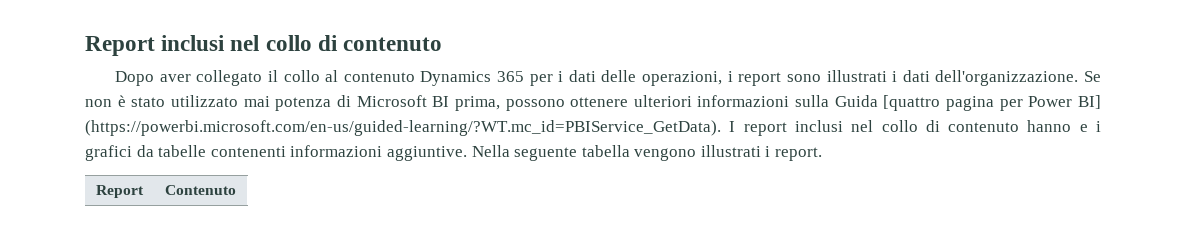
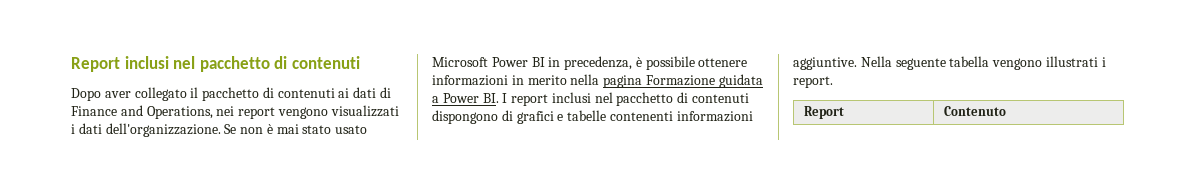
[265,35,443,51] collo di contenuto -> [199,56,360,72] pacchetto di contenuti
[283,70,887,86] collo al contenuto Dynamics 365 per i dati delle operazioni, i report sono illustrati -> [202,87,392,101] [71,105,399,119] pacchetto di contenuti ai dati di Finance and Operations, nei report vengono visualizzati
[131,95,1101,111] [85,120,1101,136] [85,145,154,161] stato utilizzato mai potenza di Microsoft BI prima, possono ottenere ulteriori informazioni sulla Guida [quattro pagina per Power BI] (https://powerbi.microsoft.com/en-us/guided-learning/?WT.mc_id=PBIService_GetData). I report inclusi nel collo di contenuto hanno e i grafici da -> [276,124,368,134] [432,56,748,70] [432,74,763,88] [432,92,750,106] [432,110,564,124] mai stato usato Microsoft Power BI in precedenza, è possibile ottenere informazioni in merito nella pagina Formazione guidata a Power BI. I report inclusi nel pacchetto di contenuti dispongono di grafici e

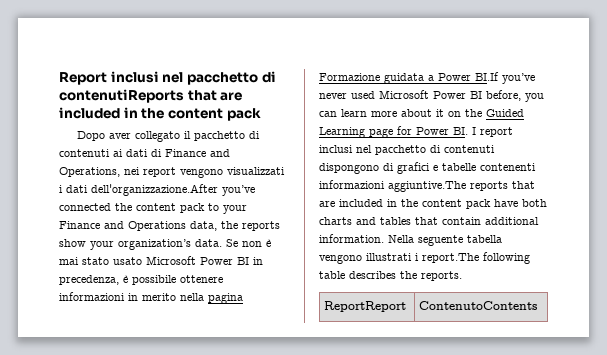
[291,56,360,69] contenuti -> [59,89,243,103] [59,107,261,121] contenutiReports that are included in the content pack
[105,123,221,137] dell'organizzazione. -> [91,184,255,196] [59,203,247,214] [59,221,280,231] [59,239,222,250] dell'organizzazione.After you’ve connected the content pack to your Finance and Operations data, the reports show your organization’s data.
(479, 98) none -> [475,72,535,84] [319,90,544,102] [319,109,524,117] [319,126,449,138] BI.If you’ve never used Microsoft Power BI before, you can learn more about it on the Guided Learning page for Power
[793,57,857,70] aggiuntive. -> [388,181,535,192] [319,199,547,209] [319,217,539,225] [319,234,384,243] aggiuntive.The reports that are included in the content pack have both charts and tables that contain additional information.
[793,76,833,88] [803,106,844,119] [943,106,1006,116] report. // Report | Contenuto -> [422,252,530,264] [319,271,462,281] [323,301,406,312] [418,301,537,310] report.The following table describes the reports. // ReportReport | ContenutoContents

